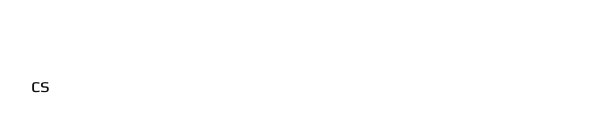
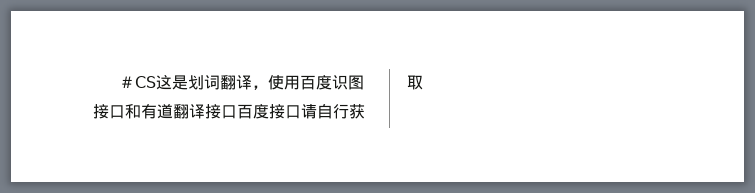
[31,82,50,93] cs -> [119,75,365,90] [93,104,365,119] [407,75,423,90] ＃CS这是划词翻译，使用百度识图接口和有道翻译接口百度接口请自行获取

